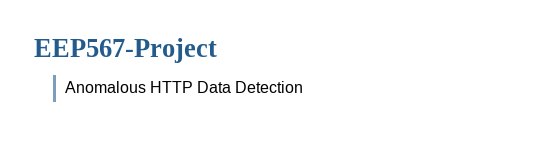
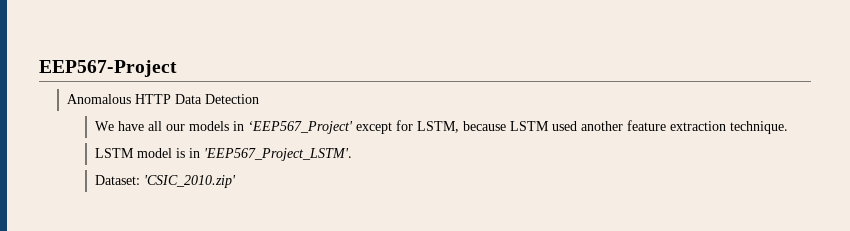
(304, 87) none -> [94,120,788,134] [94,148,352,161] [94,175,236,188] // We have all our models in ‘EEP567_Project' except for LSTM, because LSTM used another feature extraction technique. // LSTM model is in 'EEP567_Project_LSTM'. // Dataset: 'CSIC_2010.zip'

